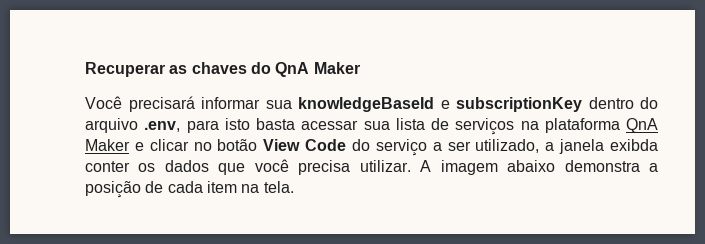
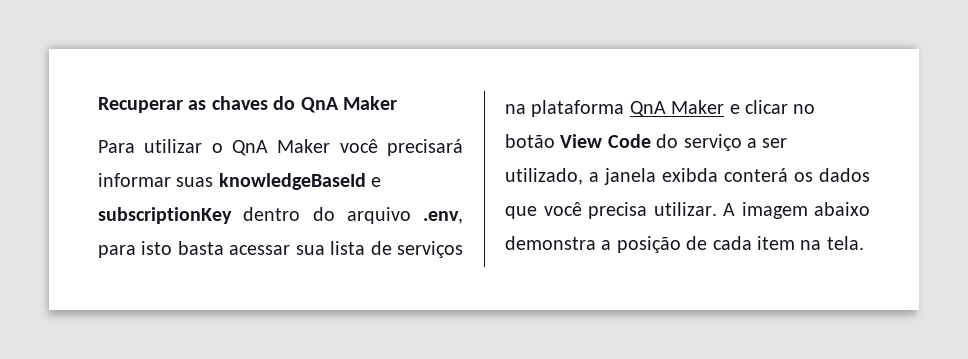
[85,96,122,109] Você -> [98,139,378,156] Para utilizar o QnA Maker você
[265,100,292,109] sua -> [176,177,214,187] suas
[85,161,130,172] conter -> [724,168,788,182] conterá

